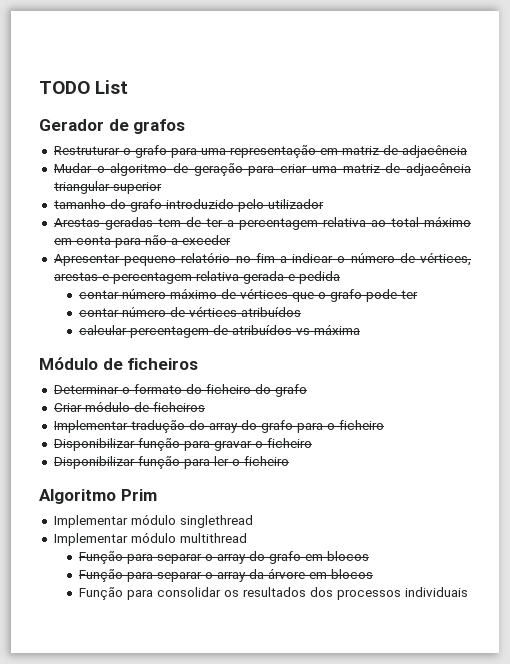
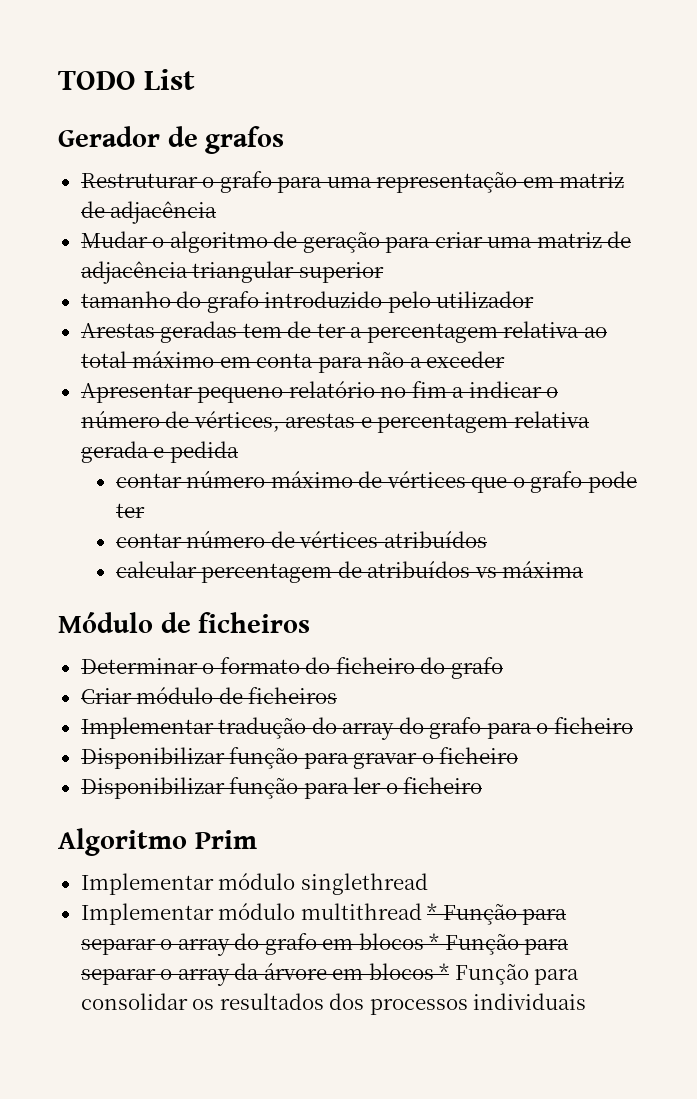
(247, 538) // -> [427,903,438,920] *
(369, 556) // -> [429,933,440,950] *
(373, 574) // -> [439,963,450,980] *

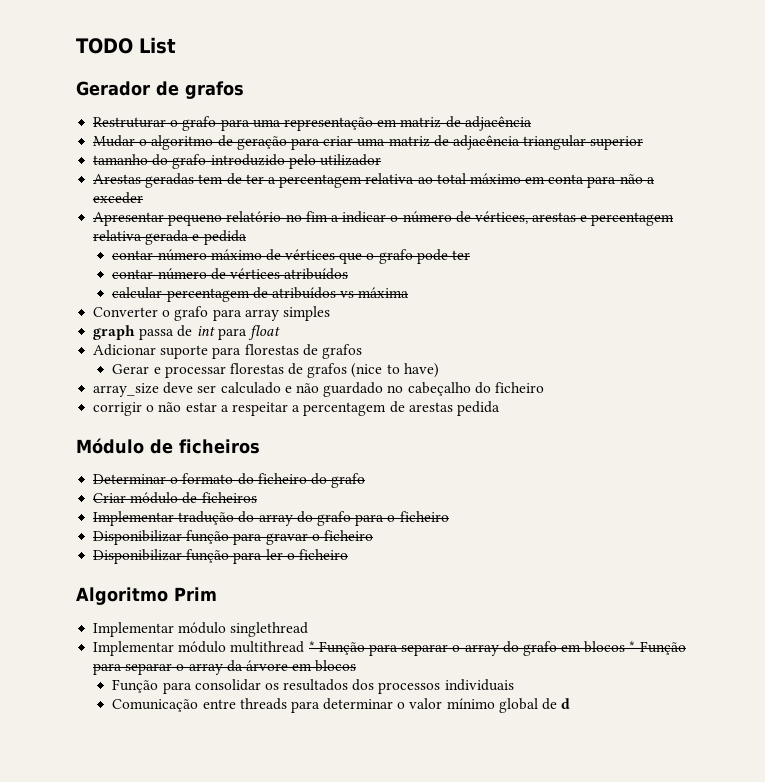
(585, 569) none -> [93,306,330,321] [93,325,280,340] [93,344,362,359] [112,363,439,378] [93,382,544,397] [93,401,500,416] // Converter o grafo para array simples // graph passa de int para float // Adicionar suporte para florestas de grafos // Gerar e processar florestas de grafos (nice to have) // array_size deve ser calculado e não guardado no cabeçalho do ficheiro // corrigir o não estar a respeitar a percentagem de arestas pedida
[439,963,450,980] * -> (357, 666) //
(587, 1001) none -> [112,698,571,713] // Comunicação entre threads para determinar o valor mínimo global de d

